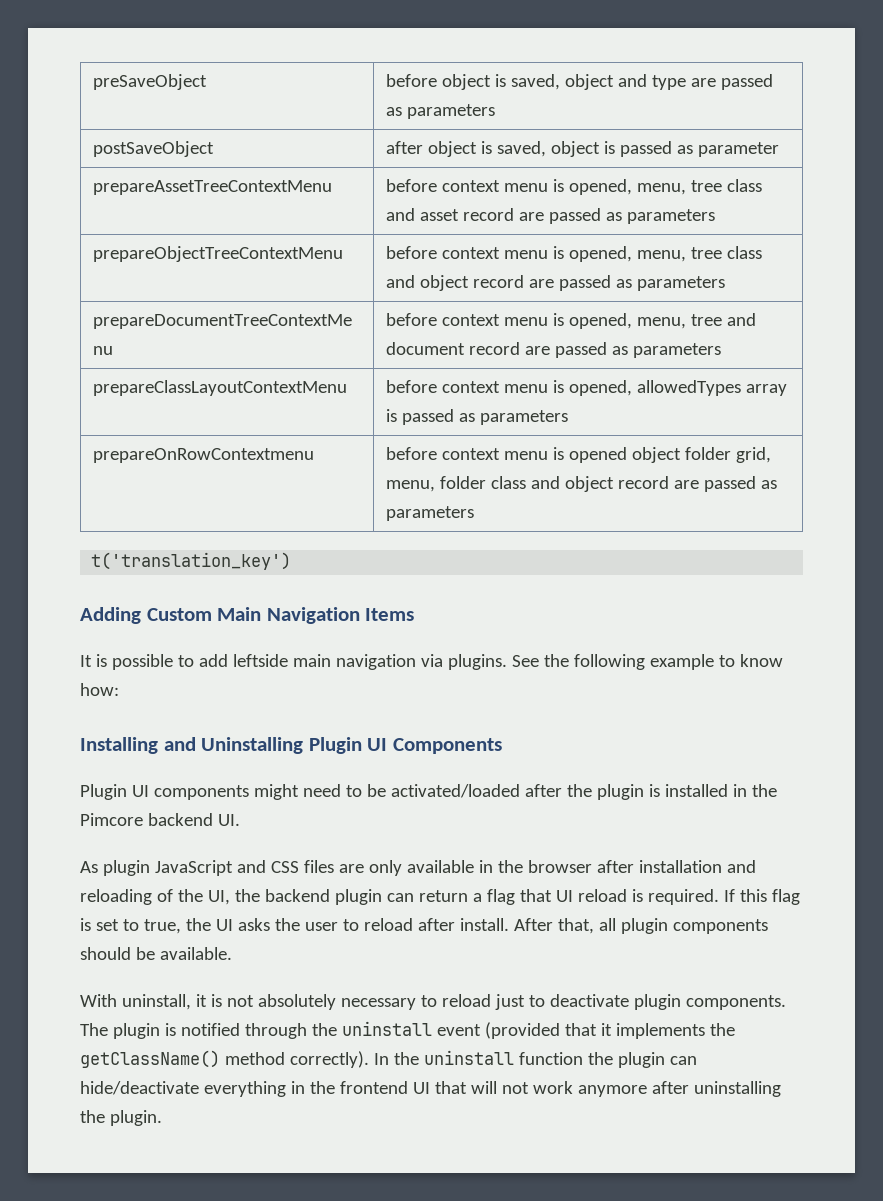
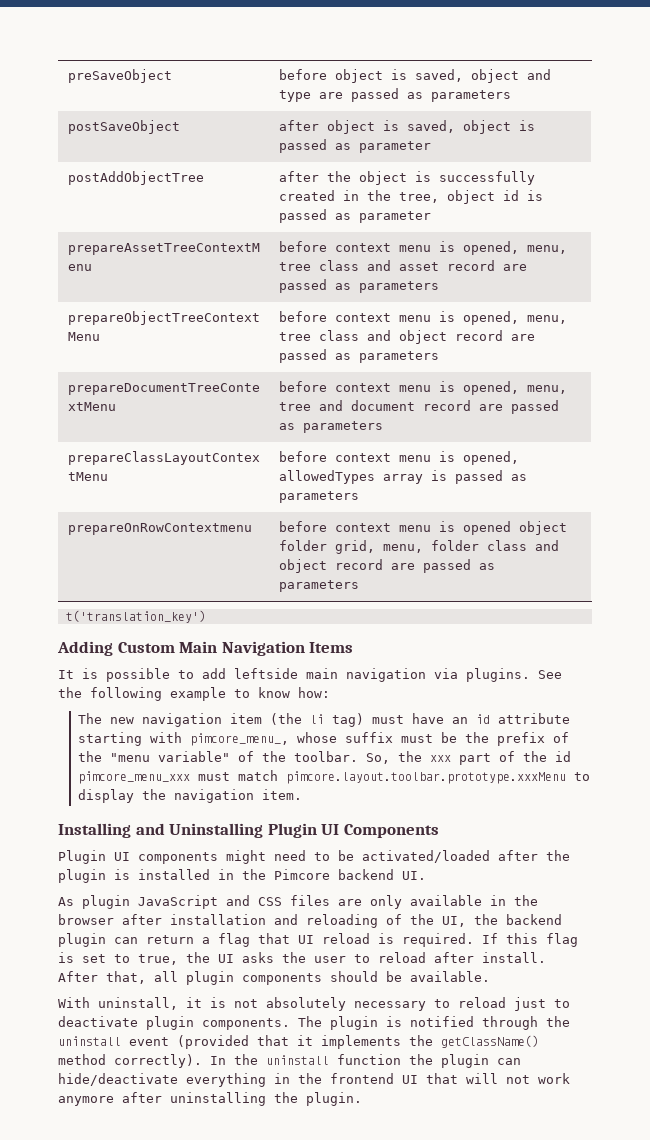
(780, 149) none -> [67,171,204,185] [278,171,535,185] [278,190,543,204] [278,209,431,223] // postAddObjectTree | after the object is successfully created in the tree, object id is passed as parameter
(119, 689) none -> [77,713,570,727] [77,732,569,746] [77,751,571,765] [77,770,590,784] [77,789,302,803] // The new navigation item (the li tag) must have an id attribute starting with pimcore_menu_, whose suffix must be the prefix of the "menu variable" of the toolbar. So, the xxx part of the id pimcore_menu_xxx must match pimcore.layout.toolbar.prototype.xxxMenu to display the navigation item.

